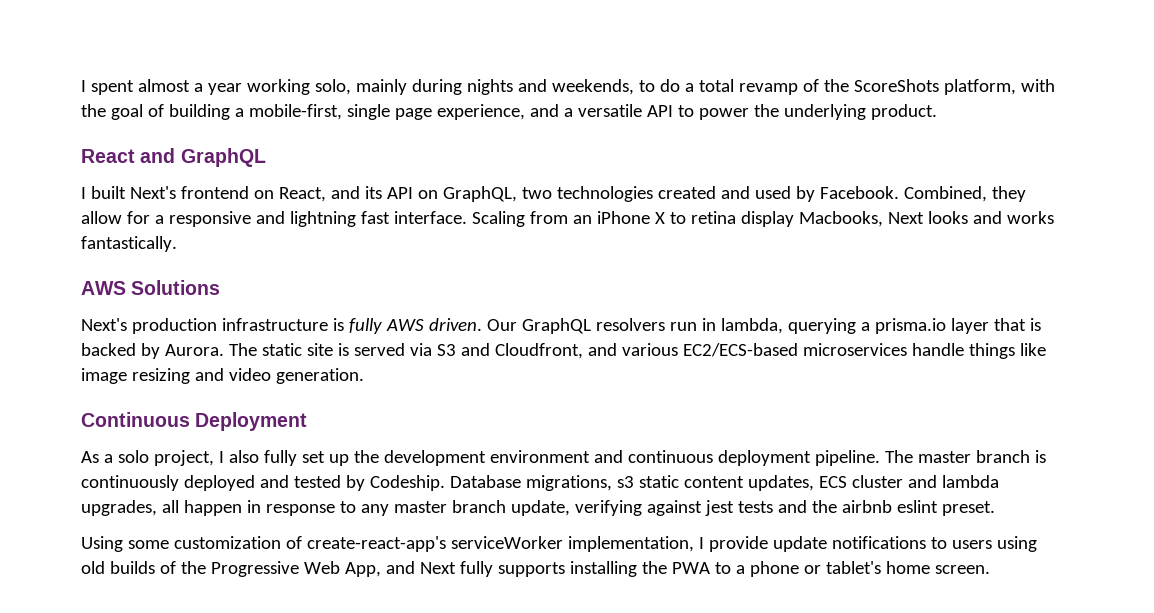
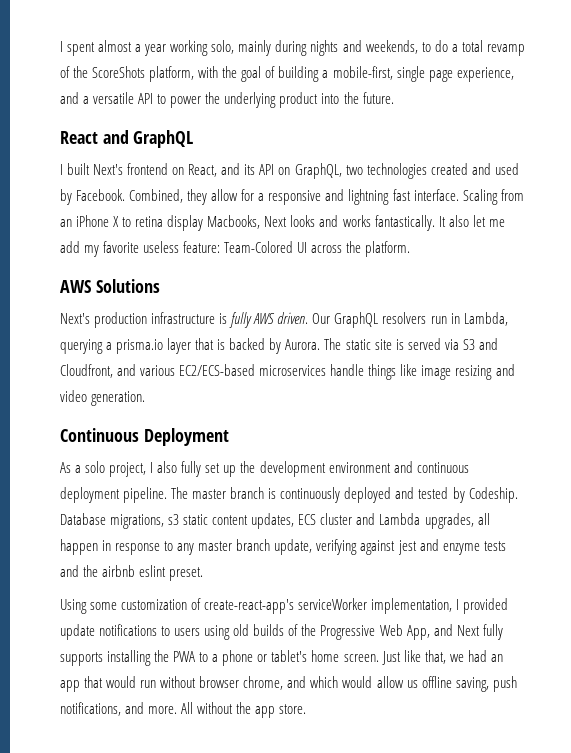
[870,104,937,120] product. -> [279,92,394,108] product into the future.
(177, 244) none -> [438,215,505,227] [60,241,411,257] It also let me add my favorite useless feature: Team-Colored UI across the platform.
[720,318,783,334] lambda, -> [463,312,508,326] Lambda,
[941,475,999,488] lambda -> [379,513,421,525] Lambda
(734, 508) none -> [419,539,480,555] and enzyme
[708,536,768,552] provide -> [463,598,509,614] provided
(990, 569) none -> [381,650,503,665] [60,676,517,692] [60,702,307,718] Just like that, we had an app that would run without browser chrome, and which would allow us offline saving, push notifications, and more. All without the app store.

